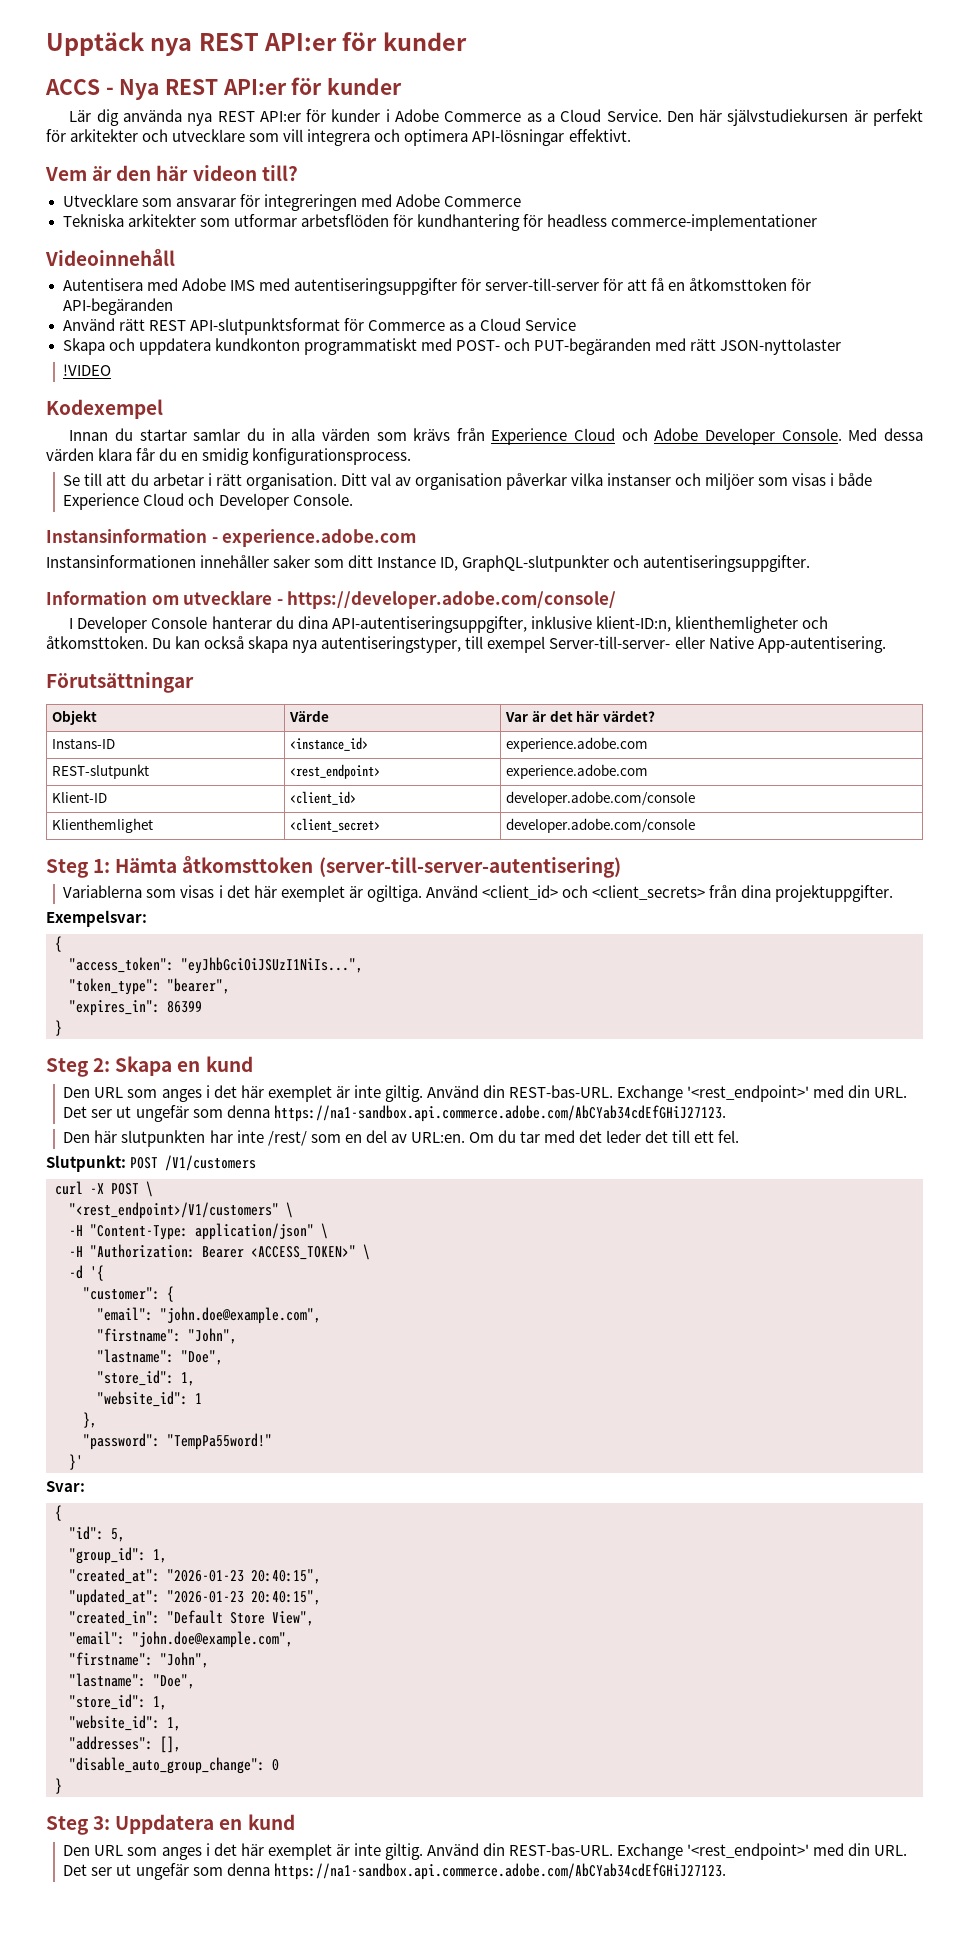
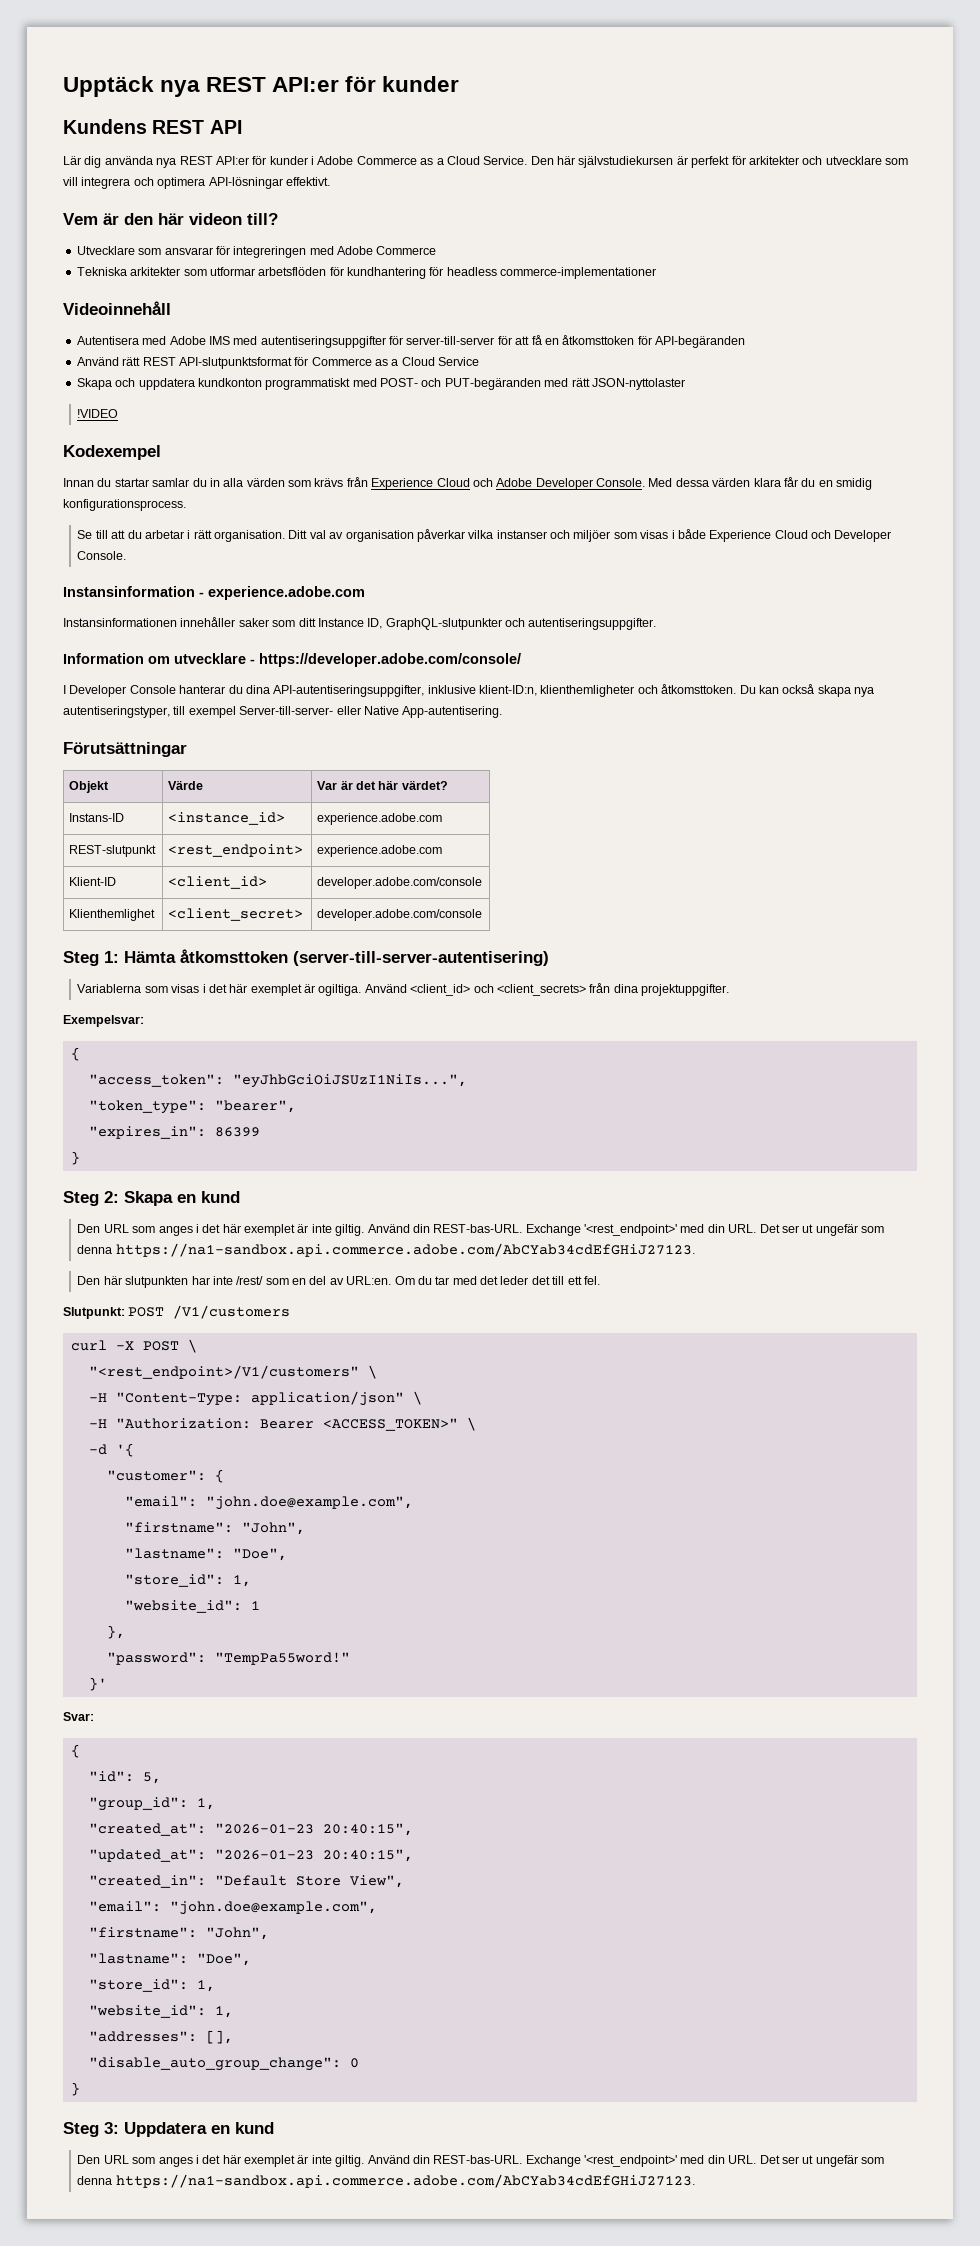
[45,77,403,100] ACCS - Nya REST API:er för kunder -> [63,119,242,134] Kundens REST API

